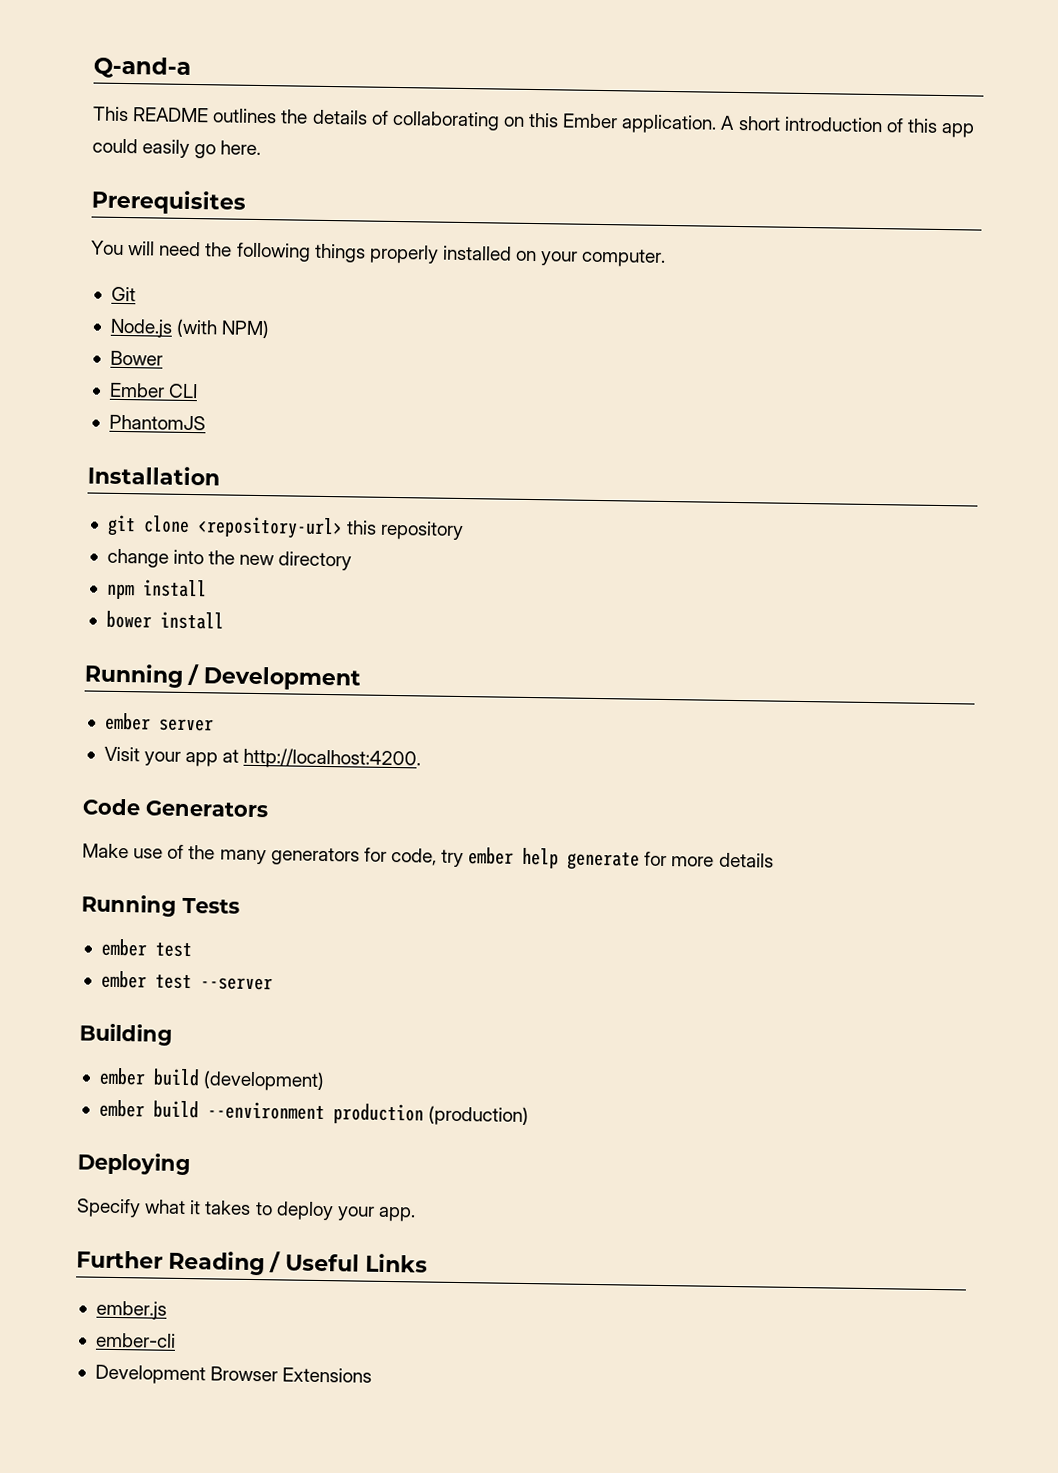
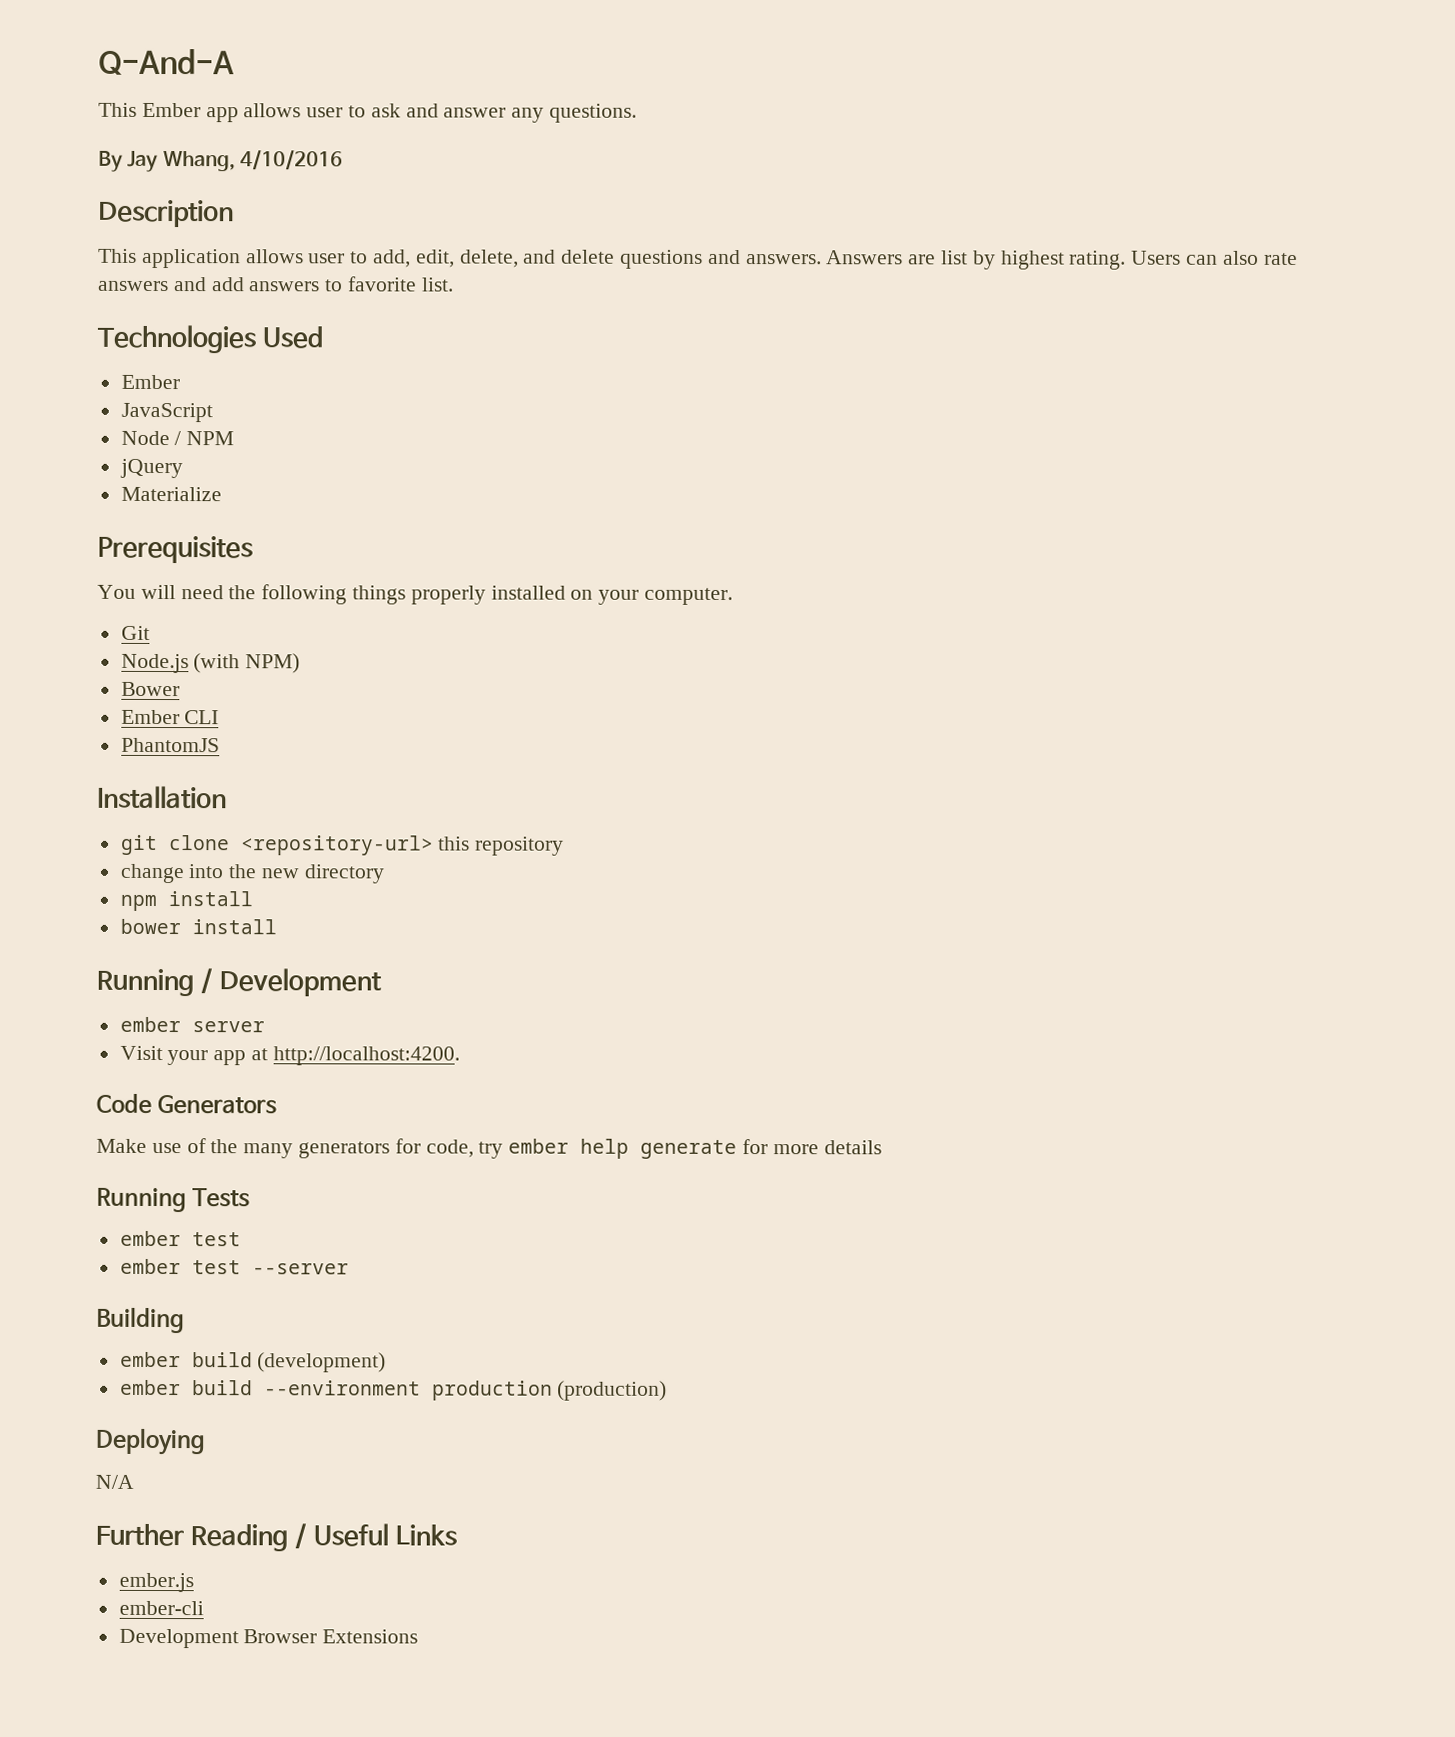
[93,56,191,79] [92,106,976,138] [92,138,262,159] Q-and-a // This README outlines the details of collaborating on this Ember application. A short introduction of this app could easily go here. -> [98,48,235,76] [98,102,638,123] [98,150,343,173] [98,199,234,228] [98,248,1298,270] [98,276,454,292] [97,324,323,354] [120,374,180,390] [120,402,213,423] [120,430,235,446] [119,458,183,479] [120,486,222,502] Q-And-A // This Ember app allows user to ask and answer any questions. // By Jay Whang, 4/10/2016 // Description // This application allows user to add, edit, delete, and delete questions and answers. Answers are list by highest rating. Users can also rate answers and add answers to favorite list. // Technologies Used // Ember // JavaScript // Node / NPM // jQuery // Materialize
[76,1198,416,1222] Specify what it takes to deploy your app. -> [95,1474,134,1489] N/A

